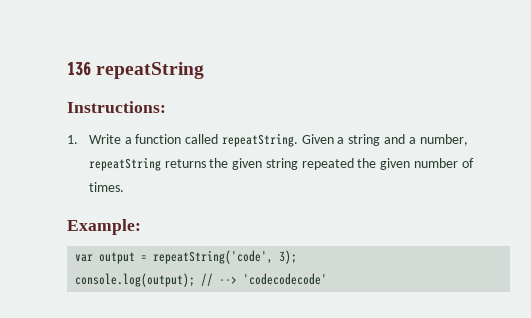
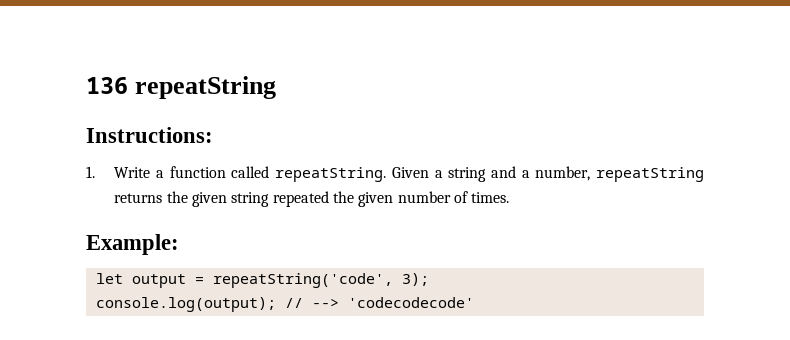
[75,254,94,262] var -> [95,273,123,284] let

